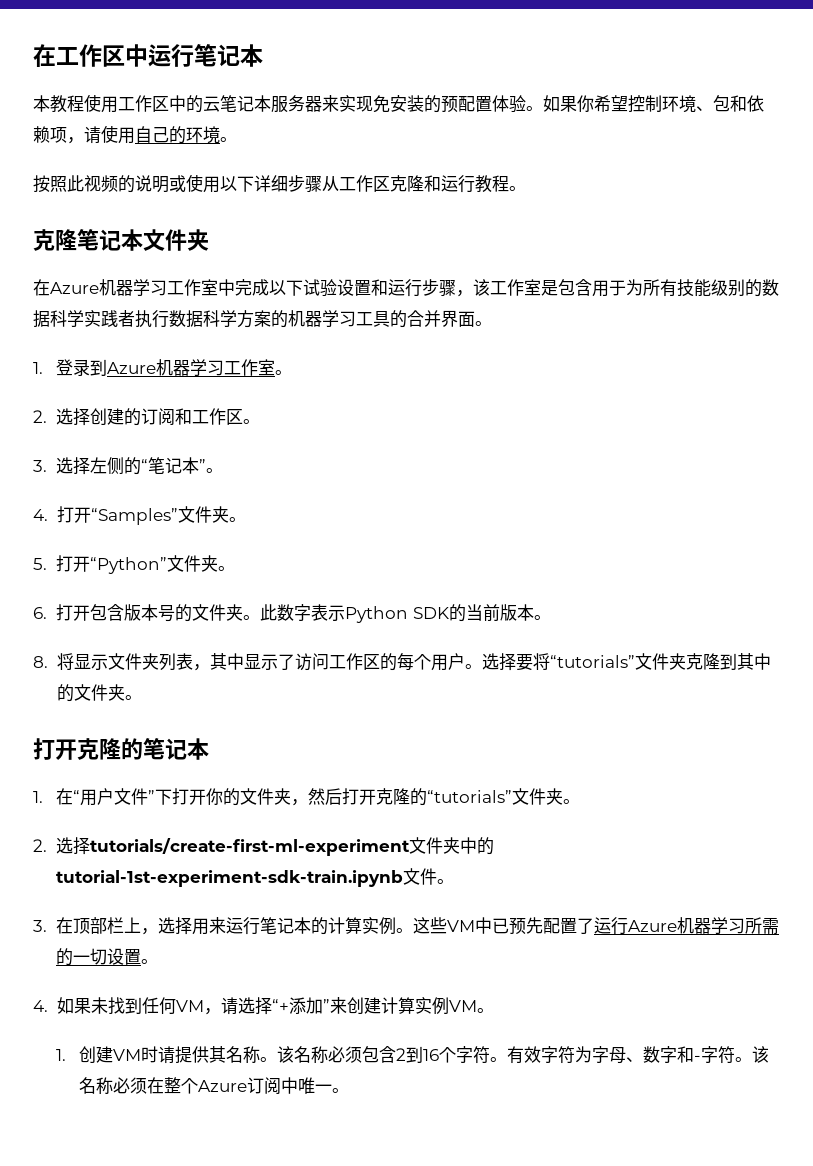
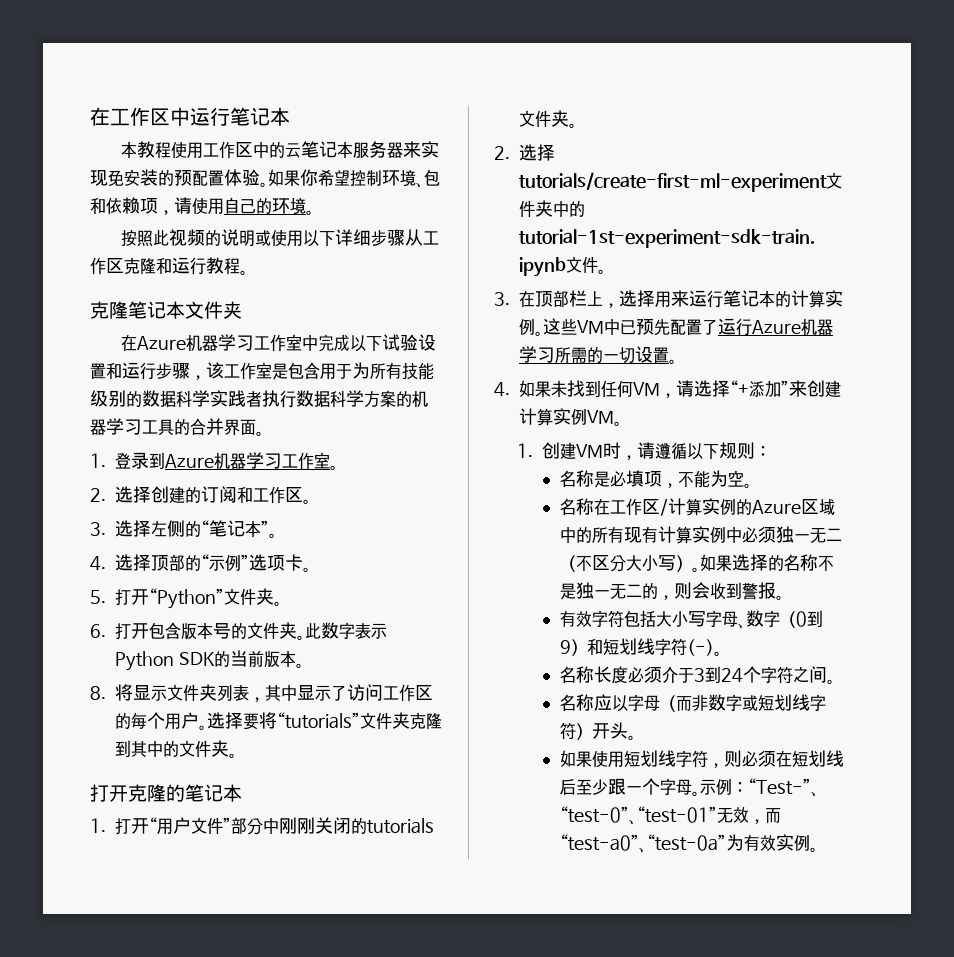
[56,506,229,525] 打开“Samples”文件夹 -> [115,554,303,571] 选择顶部的“示例”选项卡
[56,788,74,805] 在 -> [115,818,149,835] 打开
[155,788,513,806] 下打开你的文件夹，然后打开克隆的“tutorials” -> [231,817,434,835] 部分中刚刚关闭的tutorials
[158,1046,508,1064] 请提供其名称。该名称必须包含2到16个字符。 -> [620,442,771,460] [559,470,752,488] [559,498,835,516] [559,526,842,544] [559,554,834,572] [559,582,784,600] ，请遵循以下规则： // 名称是必填项，不能为空。 // 名称在工作区/计算实例的Azure区域中的所有现有计算实例中必须独一无二（不区分大小写）。如果选择的名称不是独一无二的，则会收到警报。 //
[575,1046,770,1064] [79,1077,333,1094] 为字母、数字和-字符。该名称必须在整个Azure订阅中唯一 -> [623,610,823,629] [559,638,722,656] [559,666,835,684] [559,694,826,712] [559,722,636,740] [559,750,844,768] [559,778,819,797] [559,806,781,825] [559,834,810,853] 包括大小写字母、数字（0到9）和短划线字符(-)。 // 名称长度必须介于3到24个字符之间。 // 名称应以字母（而非数字或短划线字符）开头。 // 如果使用短划线字符，则必须在短划线后至少跟一个字母。示例：“Test-”、“test-0”、“test-01”无效，而“test-a0”、“test-0a”为有效实例

